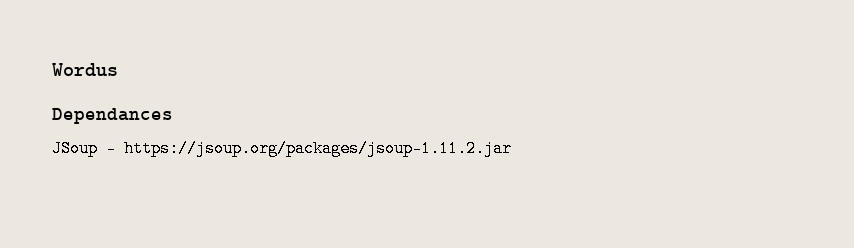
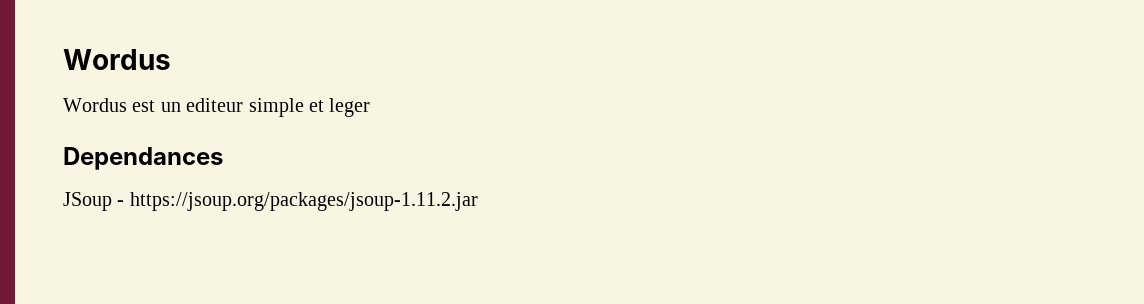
[52,63,118,76] Wordus -> [63,49,171,70] [63,98,371,117] Wordus // Wordus est un editeur simple et leger

